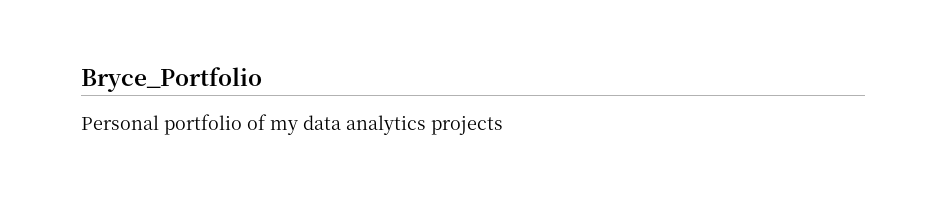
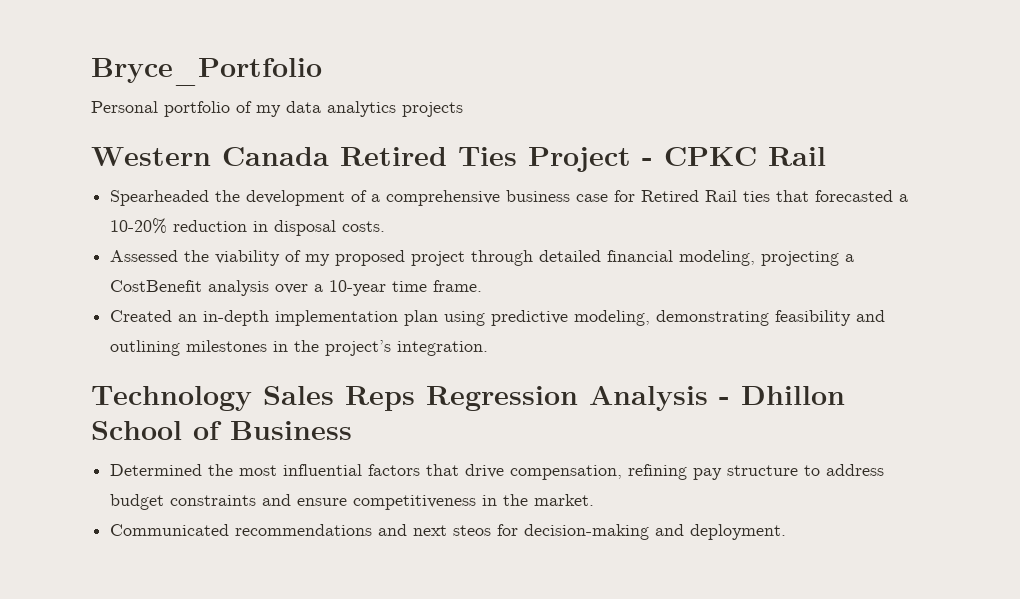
(503, 125) none -> [91,147,826,172] [110,190,909,206] [110,218,386,236] [110,250,855,266] [110,280,483,296] [110,310,886,326] [110,340,489,356] [91,386,845,411] [91,421,352,440] [110,464,885,480] [110,494,595,510] [110,524,787,540] // Western Canada Retired Ties Project - CPKC Rail // Spearheaded the development of a comprehensive business case for Retired Rail ties that forecasted a 10-20% reduction in disposal costs. // Assessed the viability of my proposed project through detailed financial modeling, projecting a CostBenefit analysis over a 10-year time frame. // Created an in-depth implementation plan using predictive modeling, demonstrating feasibility and outlining milestones in the project’s integration. // Technology Sales Reps Regression Analysis - Dhillon School of Business // Determined the most influential factors that drive compensation, refining pay structure to address budget constraints and ensure competitiveness in the market. // Communicated recommendations and next steos for decision-making and deployment.

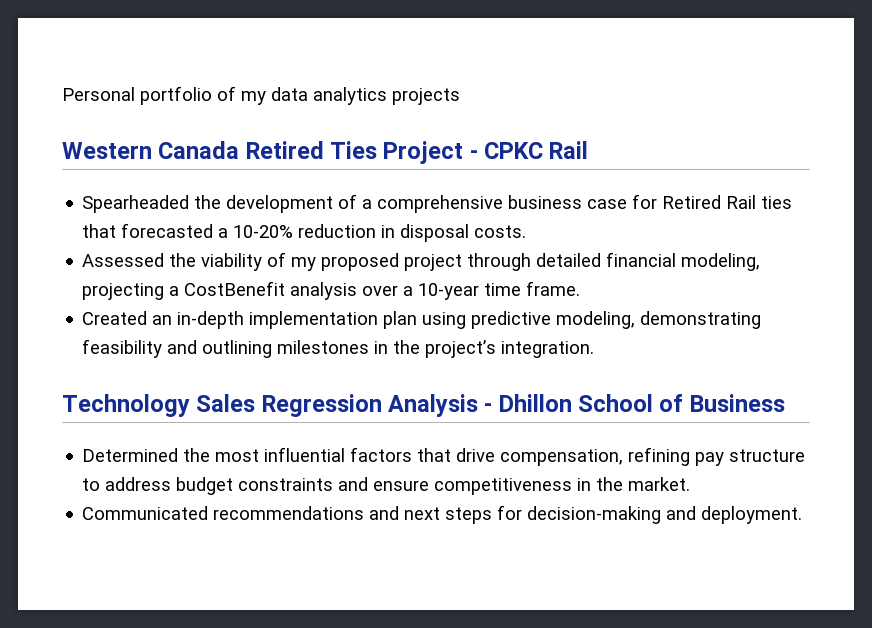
[91,58,322,86] Bryce_Portfolio // -> (62, 94) none
[345,386,415,411] Reps -> (256, 403) none
[453,525,492,536] steos -> [445,507,493,524] steps

